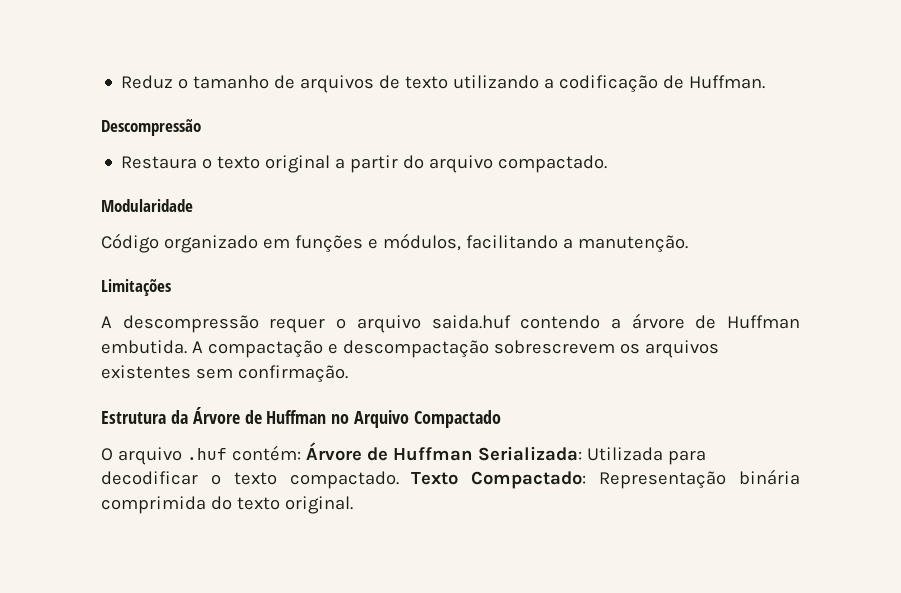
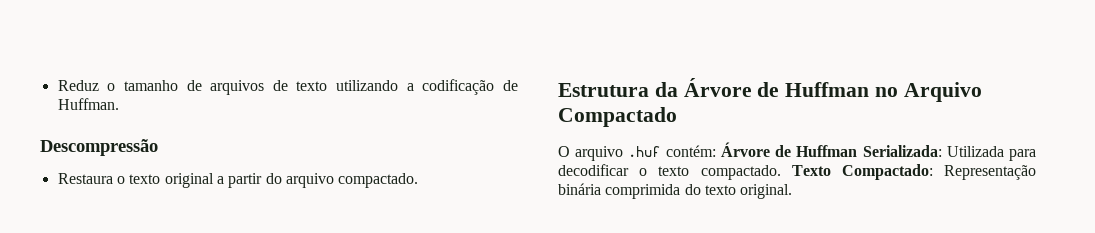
[101,199,193,212] [101,233,688,253] [101,279,171,296] [101,313,800,333] [101,340,719,358] [101,365,348,383] // Modularidade // Código organizado em funções e módulos, facilitando a manutenção. // Limitações // A descompressão requer o arquivo saida.huf contendo a árvore de Huffman embutida. A compactação e descompactação sobrescrevem os arquivos existentes sem confirmação. -> (419, 180) none

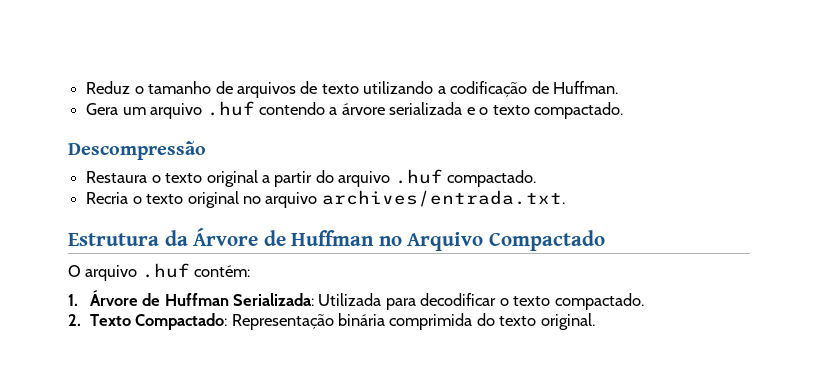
(119, 104) none -> [86,101,624,119] // Gera um arquivo .huf contendo a árvore serializada e o texto compactado.
[338,173,419,188] compactado. -> [394,169,537,187] [86,190,565,208] .huf compactado. // Recria o texto original no arquivo archives/entrada.txt.
(716, 151) none -> [68,294,78,306] // 1.
(781, 172) none -> [68,314,81,326] // 2.

